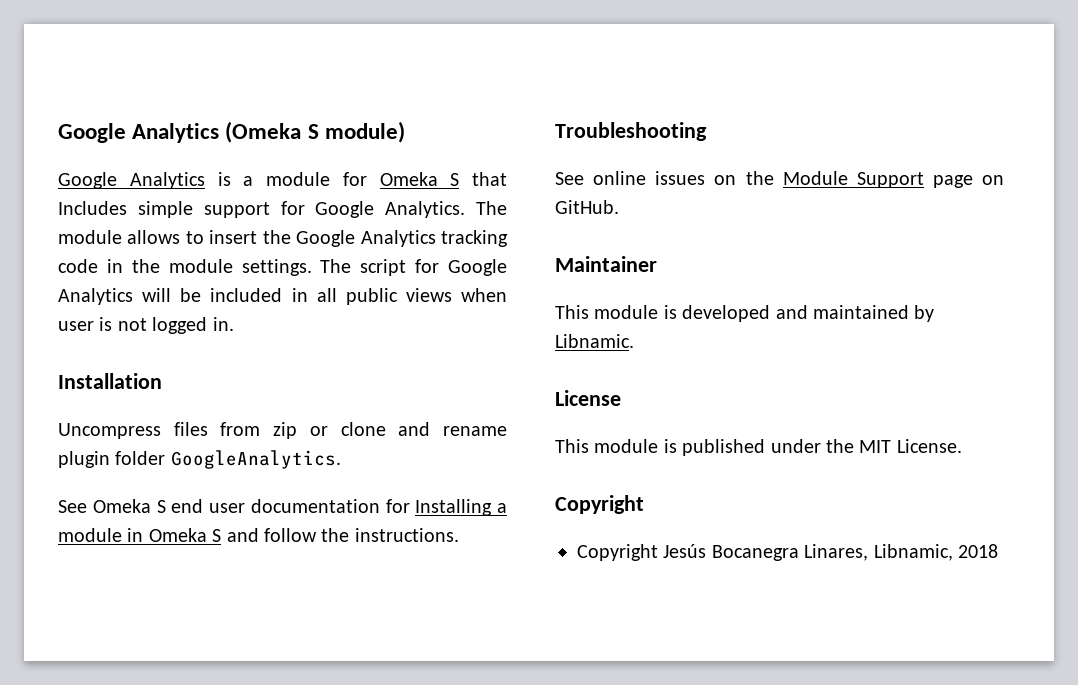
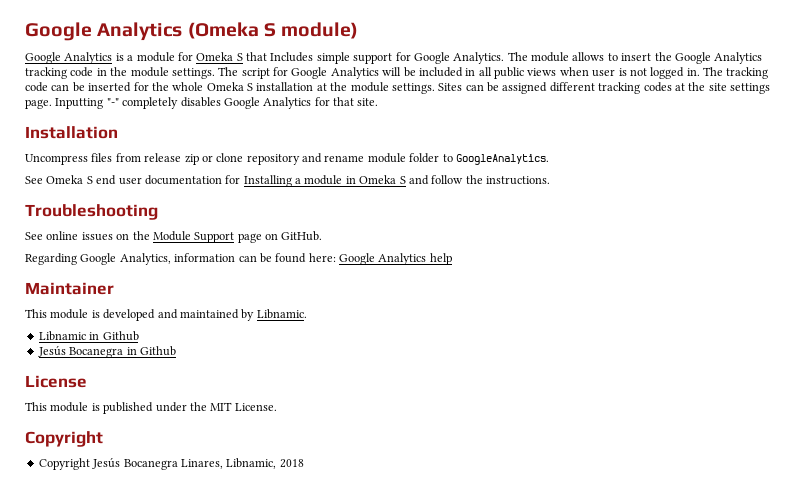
(234, 324) none -> [703,67,769,79] [25,82,770,94] [25,97,379,109] The tracking code can be inserted for the whole Omeka S installation at the module settings. Sites can be assigned different tracking codes at the site settings page. Inputting "-" completely disables Google Analytics for that site.
(261, 429) none -> [144,153,182,162] release
(386, 429) none -> [246,154,300,165] repository
[58,451,166,468] plugin folder -> [367,153,453,163] module folder to
(619, 207) none -> [25,253,452,265] // Regarding Google Analytics, information can be found here: Google Analytics help
(634, 341) none -> [38,331,139,341] [37,345,176,358] // Libnamic in Github // Jesús Bocanegra in Github

